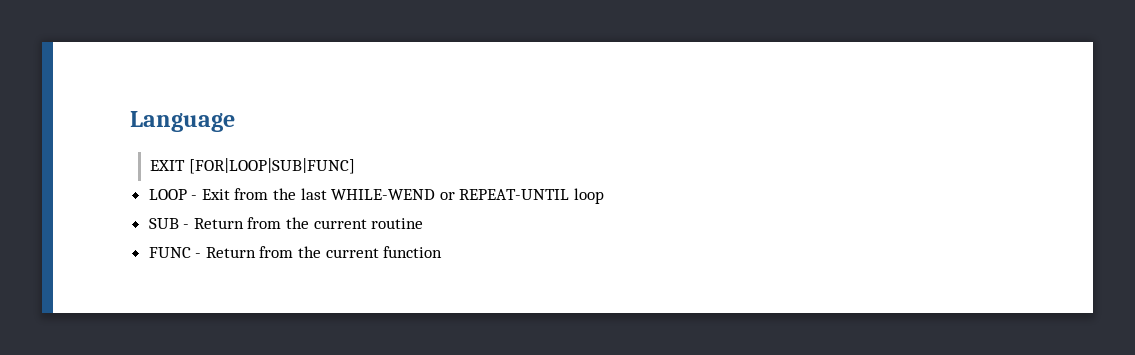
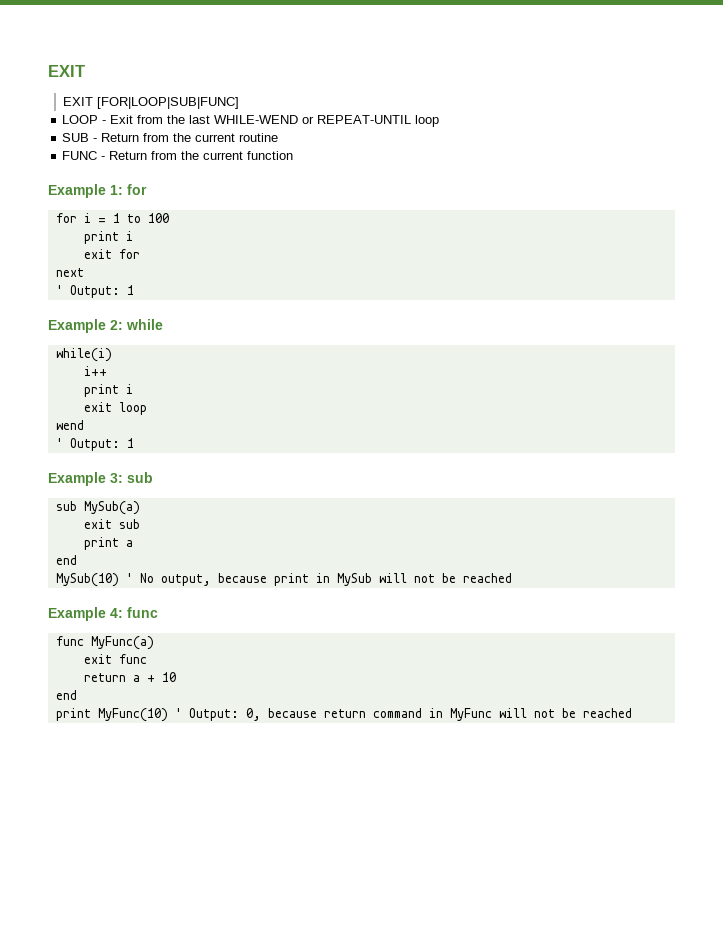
[130,111,235,132] Language -> [48,65,85,77] EXIT
(443, 252) none -> [48,184,147,198] [55,213,169,223] [83,231,133,244] [83,249,140,259] [55,268,84,277] [55,285,134,298] [48,319,163,333] [55,348,112,362] [83,366,107,376] [83,384,133,397] [83,402,147,415] [55,420,84,430] [55,438,134,451] [48,472,153,486] [55,501,140,515] [83,519,140,529] [83,537,133,550] [55,555,77,565] [55,573,512,587] [48,607,158,621] [55,636,154,650] [83,654,147,664] [83,672,176,682] [55,690,77,700] [55,708,632,722] // Example 1: for // for i = 1 to 100 // print i // exit for // next // ' Output: 1 // Example 2: while // while(i) // i++ // print i // exit loop // wend // ' Output: 1 // Example 3: sub // sub MySub(a) // exit sub // print a // end // MySub(10) ' No output, because print in MySub will not be reached // Example 4: func // func MyFunc(a) // exit func // return a + 10 // end // print MyFunc(10) ' Output: 0, because return command in MyFunc will not be reached

